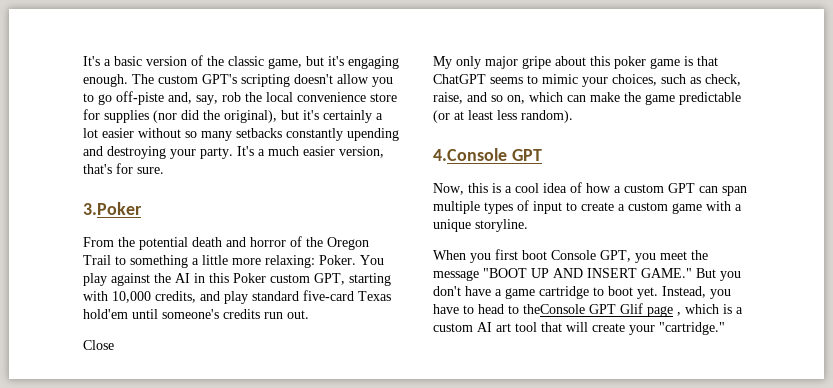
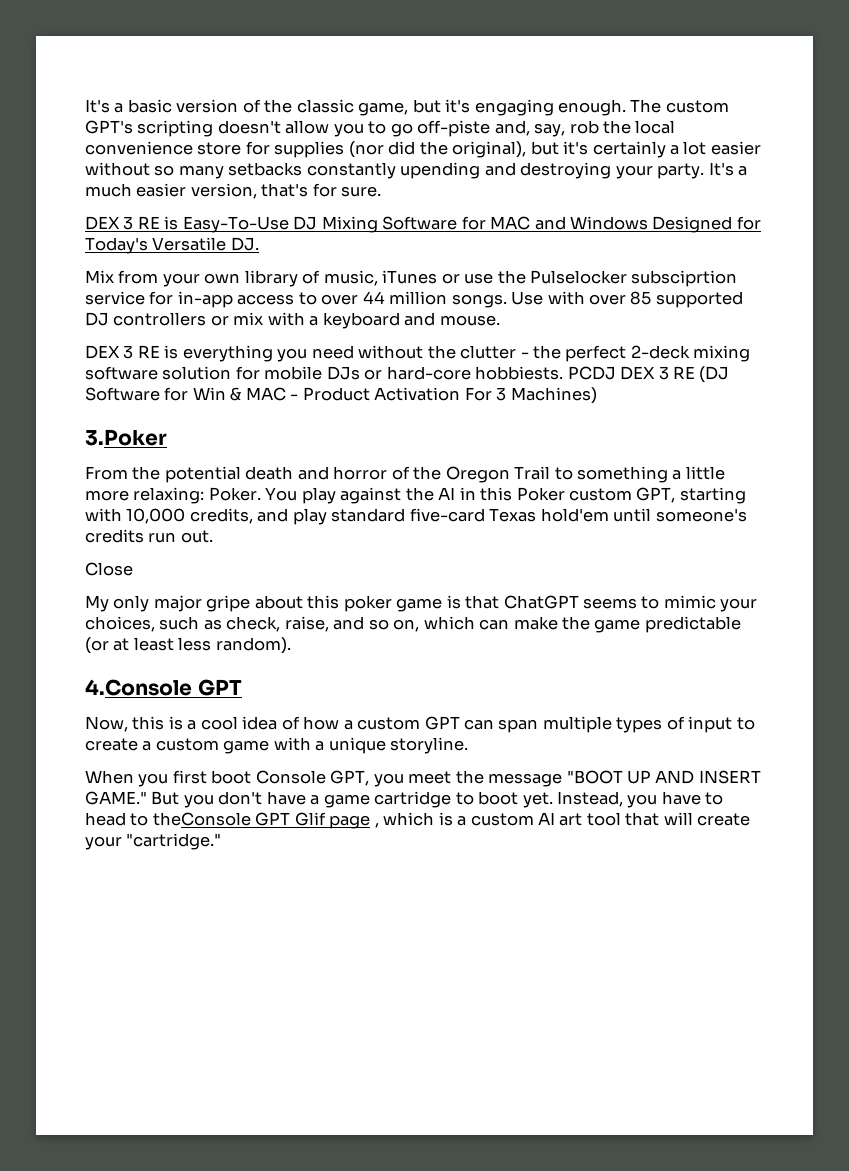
(164, 170) none -> [85,216,761,233] [85,237,259,254] [85,270,738,287] [85,291,743,308] [85,312,500,329] [85,345,751,362] [85,366,730,383] [85,387,597,404] // DEX 3 RE is Easy-To-Use DJ Mixing Software for MAC and Windows Designed for Today's Versatile DJ. // Mix from your own library of music, iTunes or use the Pulselocker subsciprtion service for in-app access to over 44 million songs. Use with over 85 supported DJ controllers or mix with a keyboard and mouse. // DEX 3 RE is everything you need without the clutter - the perfect 2-deck mixing software solution for mobile DJs or hard-core hobbiests. PCDJ DEX 3 RE (DJ Software for Win & MAC - Product Activation For 3 Machines)

